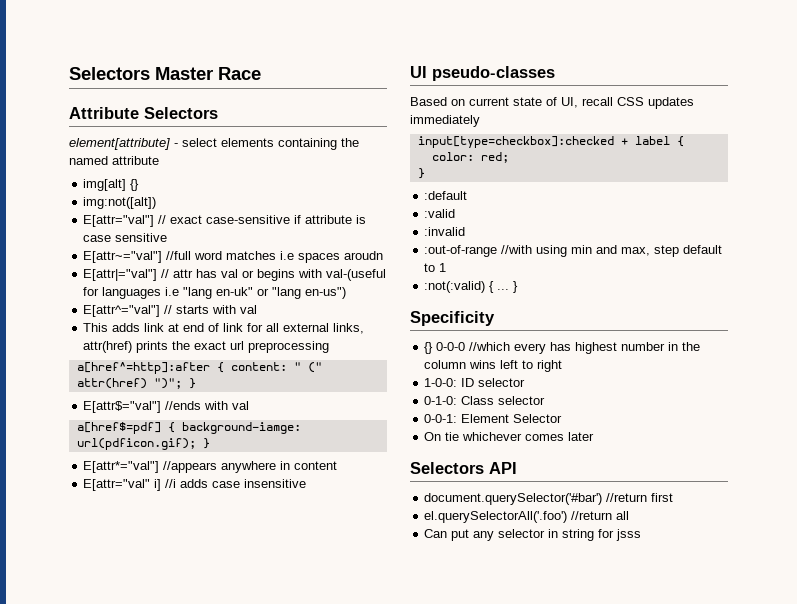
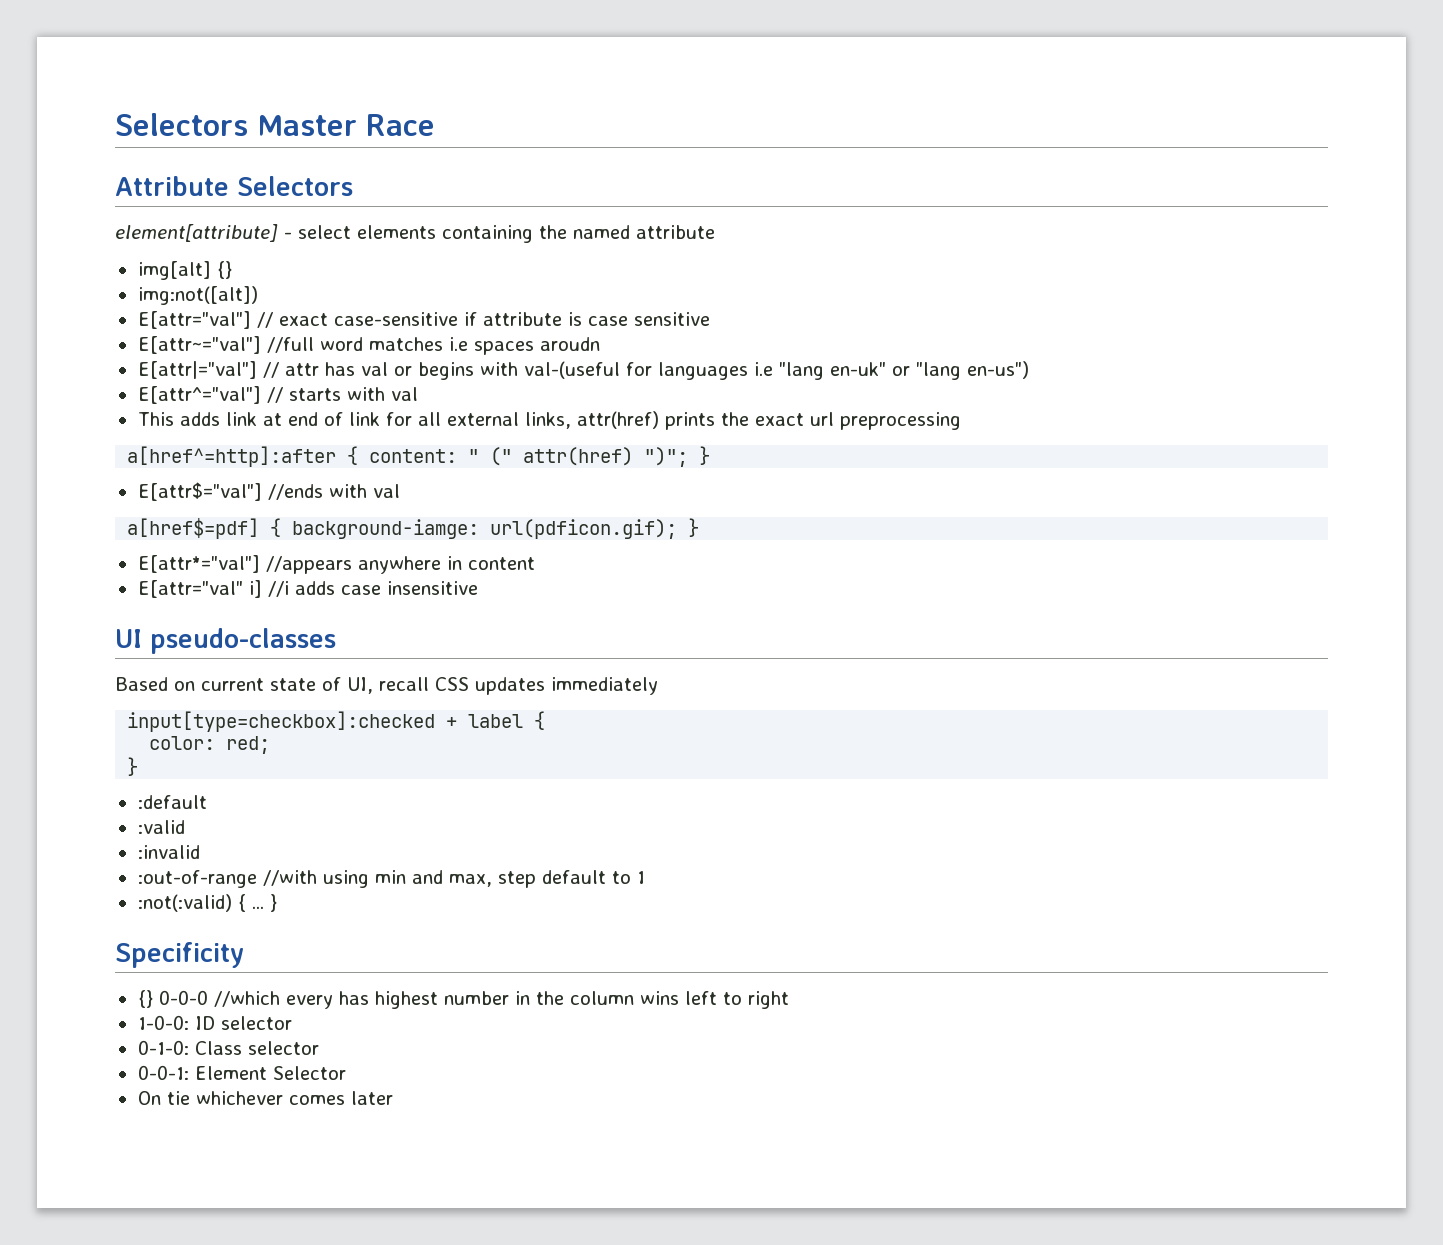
[410,462,517,474] [424,493,674,505] [424,511,630,523] [424,529,642,541] // Selectors API // document.querySelector('#bar') //return first // el.querySelectorAll('.foo') //return all // Can put any selector in string for jsss -> (393, 1098) none

